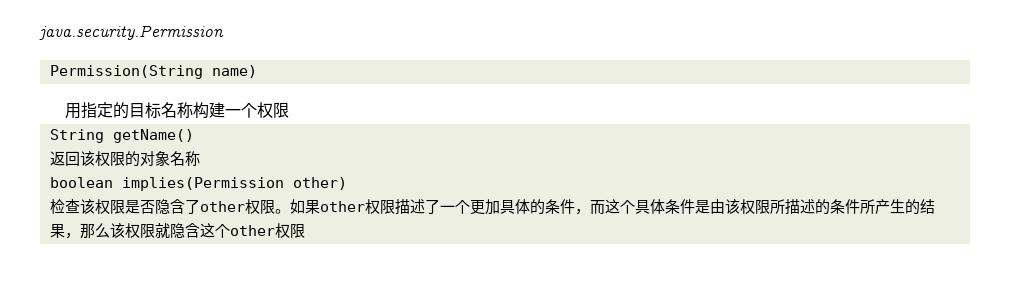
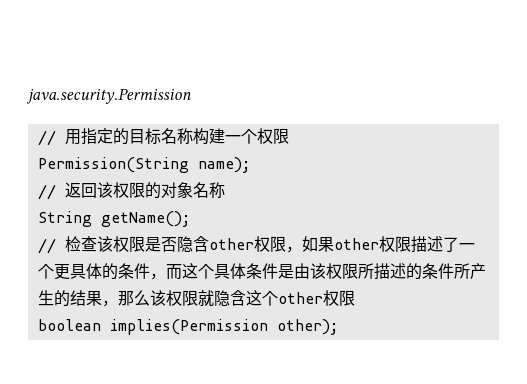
[49,65,257,79] Permission(String name) // -> [38,130,57,146] //
[49,129,194,143] String getName() // -> [38,157,251,173] [38,184,57,200] Permission(String name); // //
[49,177,347,191] boolean implies(Permission other) // -> [38,211,191,227] [38,238,57,254] String getName(); // //
[184,199,290,214] 了other权限。 -> [209,236,303,253] other权限，
[484,199,500,215] 加 -> (71, 272) none
(305, 230) none -> [38,319,339,335] // boolean implies(Permission other);

